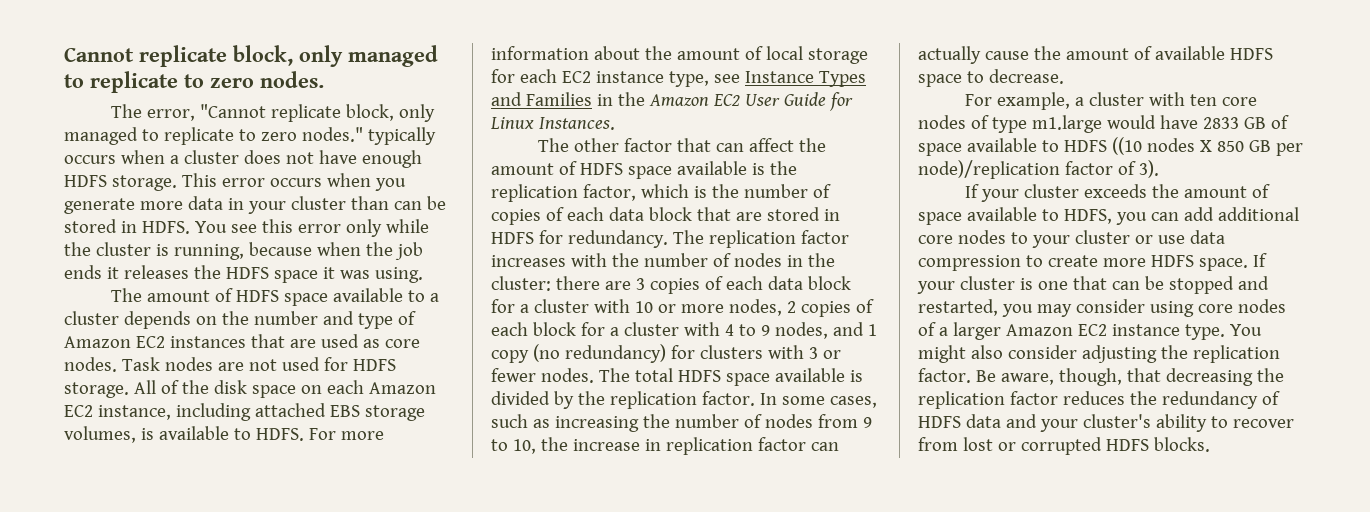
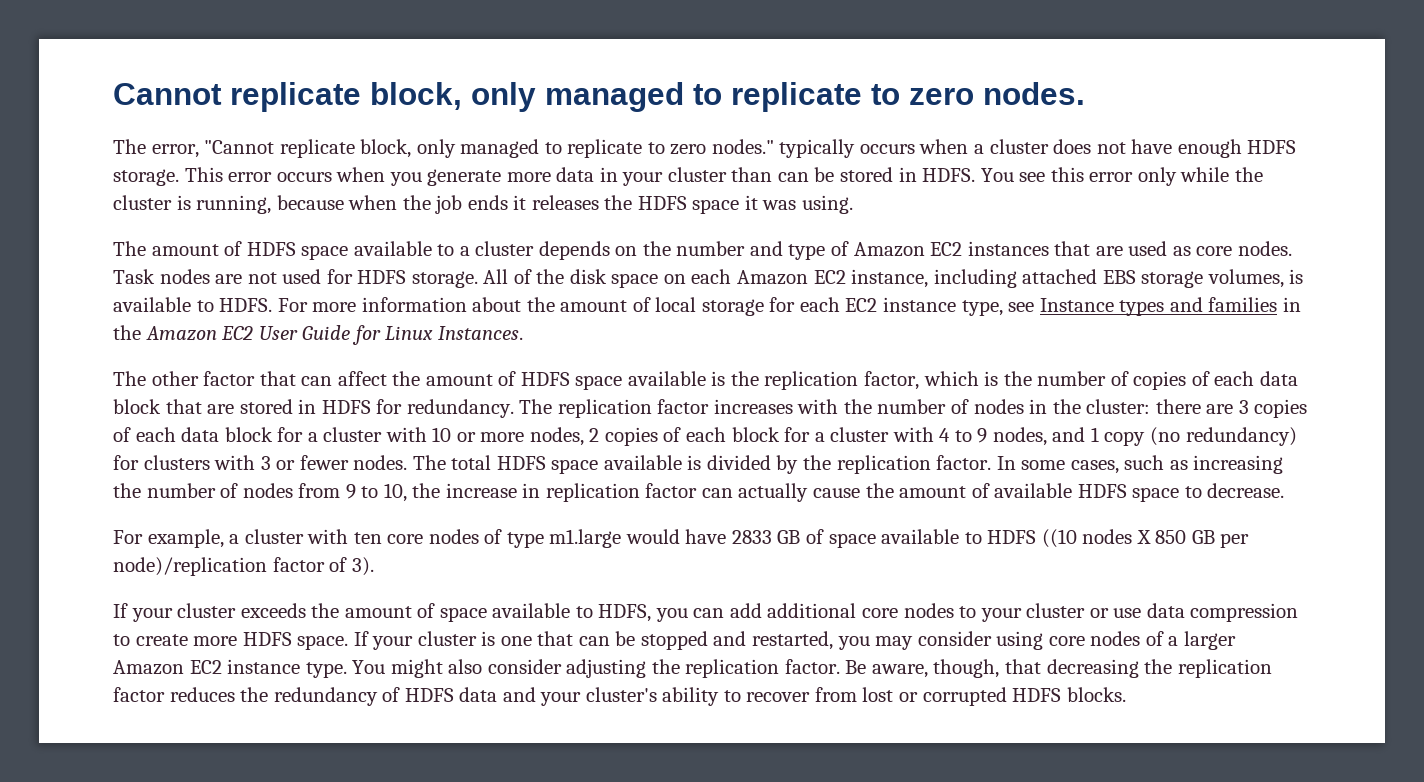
[818,71,866,87] [491,92,592,106] Types and Families -> [1119,297,1278,316] types and families

